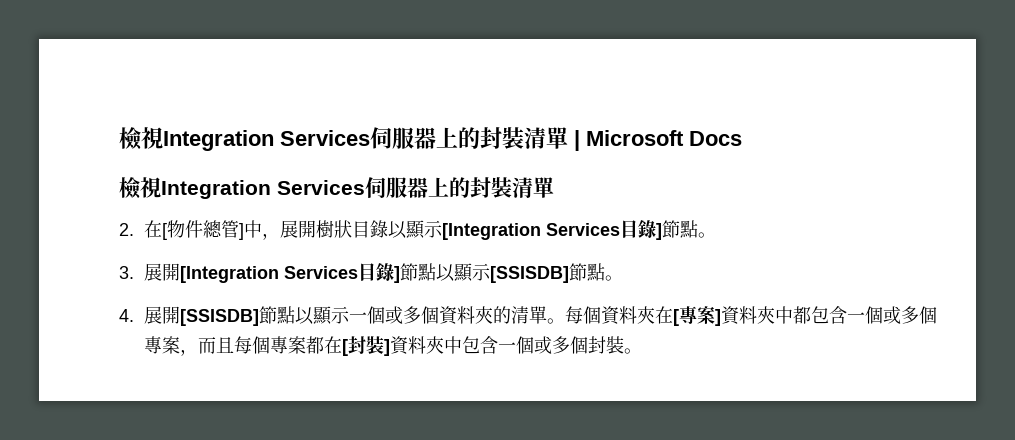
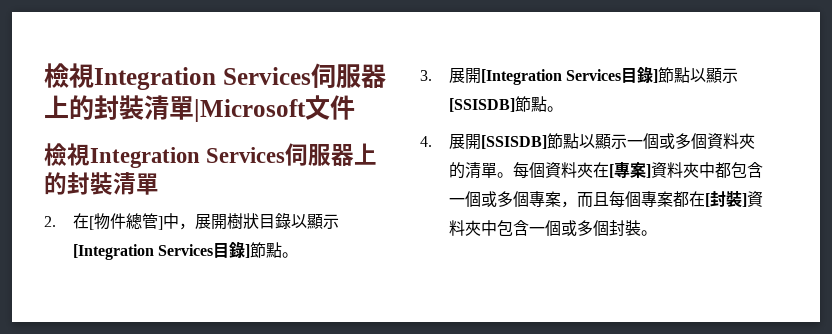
[119,127,742,151] 檢視Integration Services伺服器上的封裝清單 | Microsoft Docs -> [44,63,386,90] [44,95,355,122] 檢視Integration Services伺服器上的封裝清單|Microsoft文件

